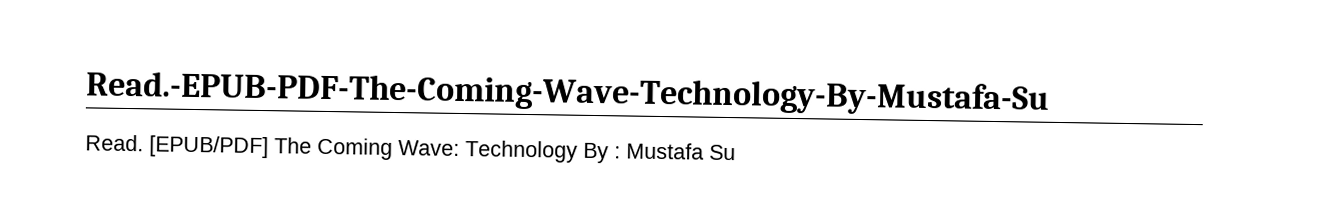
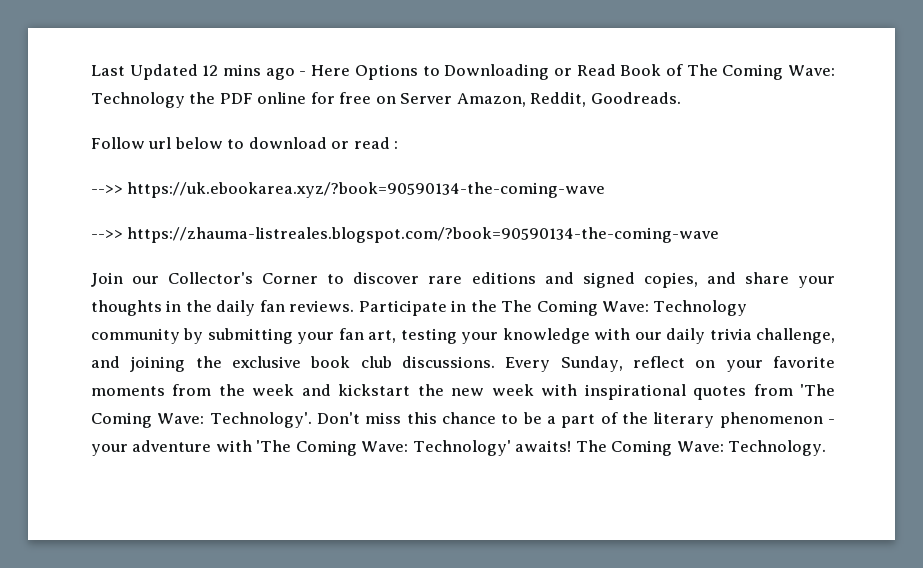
[85,70,1050,117] [85,134,736,164] Read.-EPUB-PDF-The-Coming-Wave-Technology-By-Mustafa-Su // Read. [EPUB/PDF] The Coming Wave: Technology By : Mustafa Su -> [91,64,835,80] [91,92,681,108] [91,137,399,149] [91,182,606,198] [91,227,720,243] [91,272,836,288] [91,300,748,316] [91,328,835,344] [91,356,836,372] [91,384,835,400] [91,412,836,428] [91,440,826,456] Last Updated 12 mins ago - Here Options to Downloading or Read Book of The Coming Wave: Technology the PDF online for free on Server Amazon, Reddit, Goodreads. // Follow url below to download or read : // -->> https://uk.ebookarea.xyz/?book=90590134-the-coming-wave // -->> https://zhauma-listreales.blogspot.com/?book=90590134-the-coming-wave // Join our Collector's Corner to discover rare editions and signed copies, and share your thoughts in the daily fan reviews. Participate in the The Coming Wave: Technology community by submitting your fan art, testing your knowledge with our daily trivia challenge, and joining the exclusive book club discussions. Every Sunday, reflect on your favorite moments from the week and kickstart the new week with inspirational quotes from 'The Coming Wave: Technology'. Don't miss this chance to be a part of the literary phenomenon - your adventure with 'The Coming Wave: Technology' awaits! The Coming Wave: Technology.

